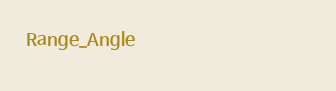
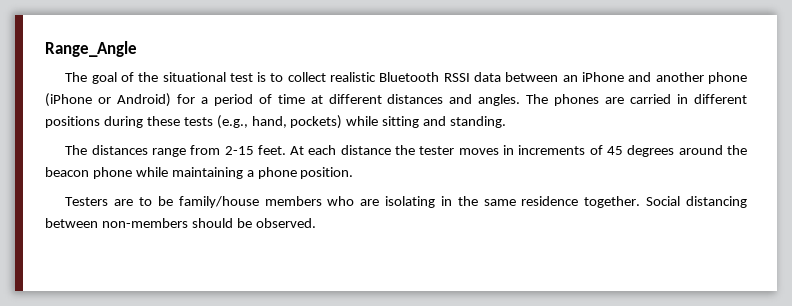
(135, 40) none -> [65,72,747,84] [45,93,748,107] [45,115,507,129] [65,145,747,157] [45,167,354,179] [65,196,747,208] [45,218,316,228] // The goal of the situational test is to collect realistic Bluetooth RSSI data between an iPhone and another phone (iPhone or Android) for a period of time at different distances and angles. The phones are carried in different positions during these tests (e.g., hand, pockets) while sitting and standing. // The distances range from 2-15 feet. At each distance the tester moves in increments of 45 degrees around the beacon phone while maintaining a phone position. // Testers are to be family/house members who are isolating in the same residence together. Social distancing between non-members should be observed.

